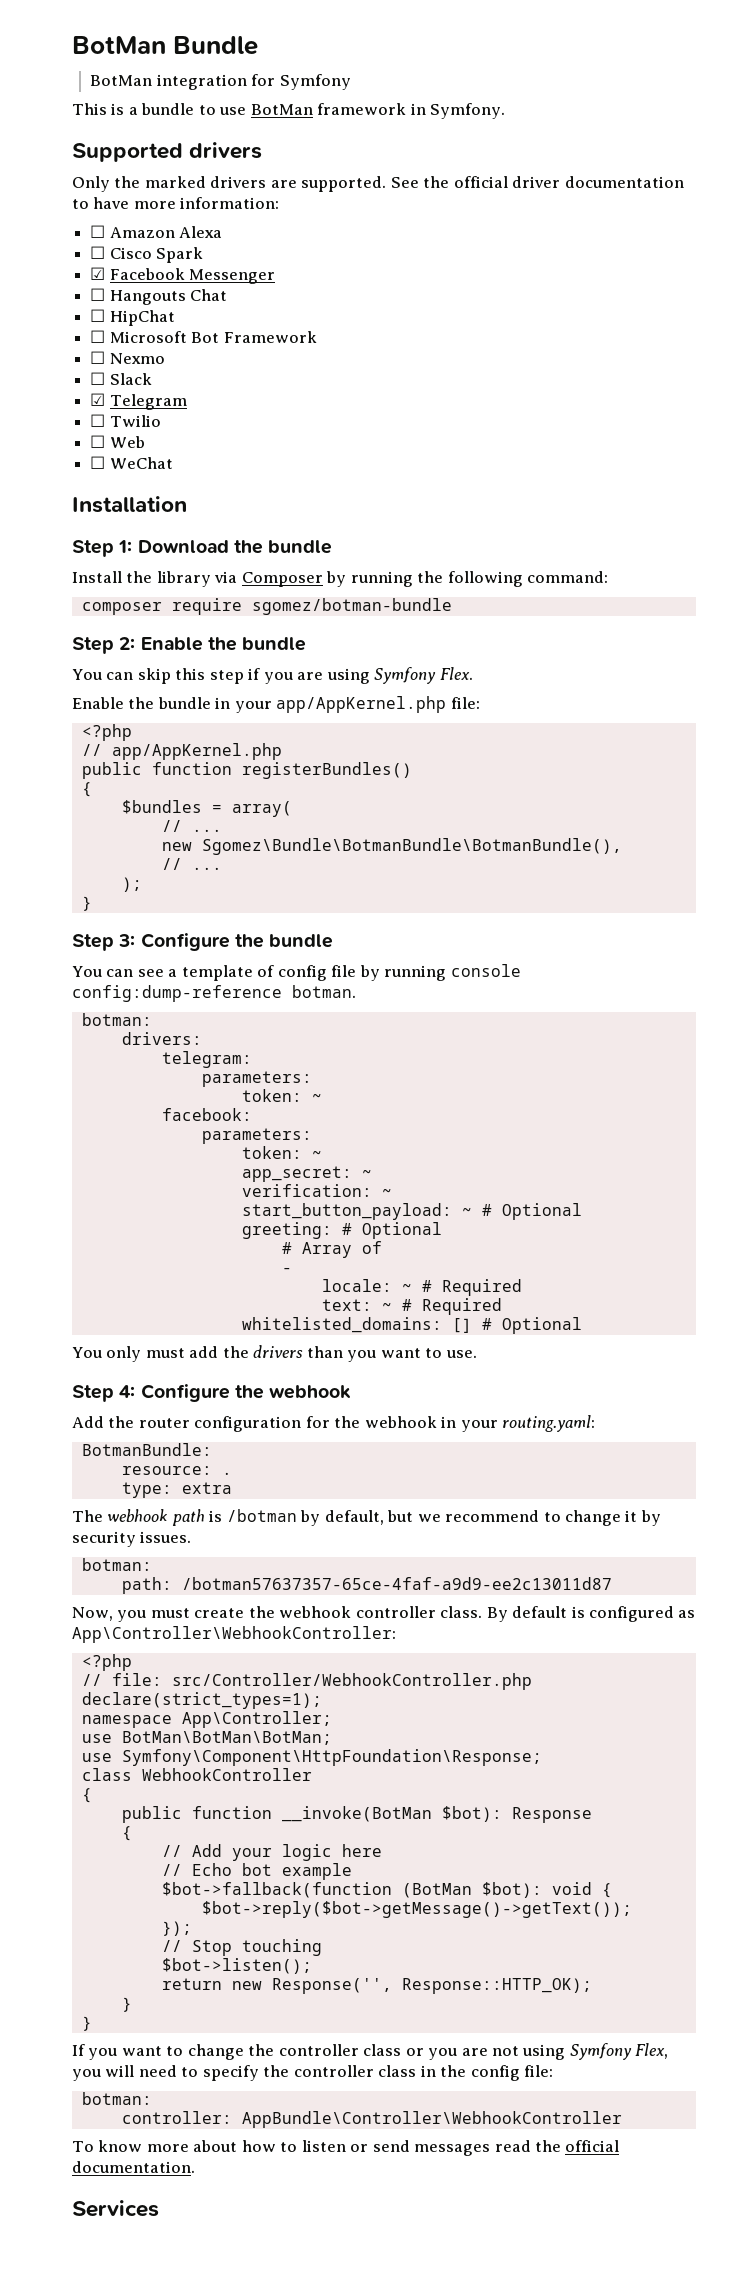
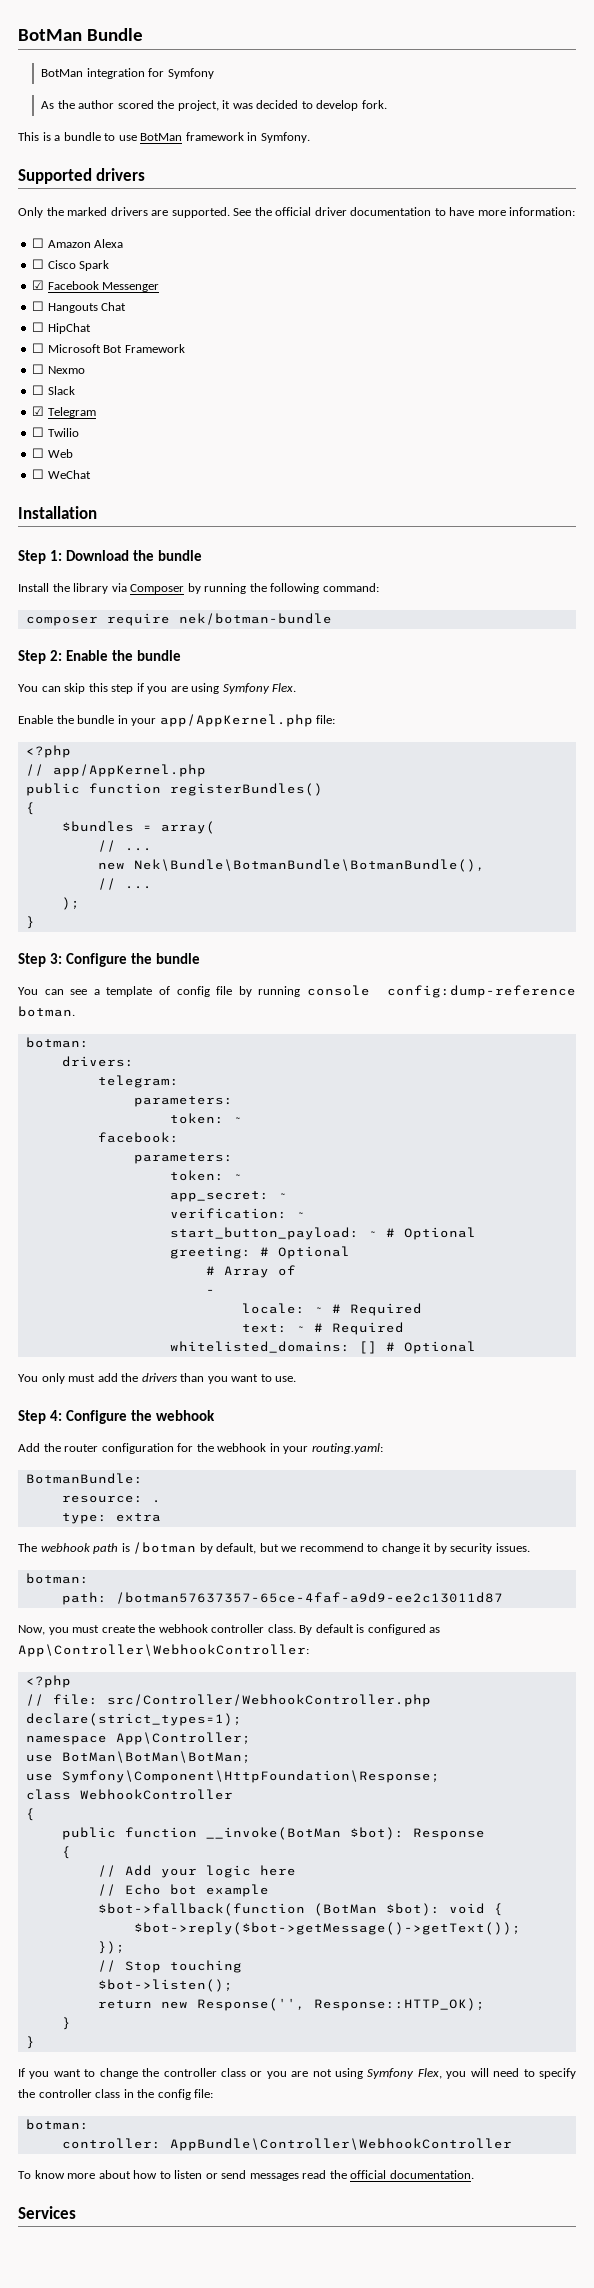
(351, 82) none -> [41,100,387,111] // As the author scored the project, it was decided to develop fork.
[251,598,452,615] sgomez/botman-bundle -> [178,613,332,625] nek/botman-bundle
[201,838,622,855] Sgomez\Bundle\BotmanBundle\BotmanBundle(), -> [133,859,485,872] Nek\Bundle\BotmanBundle\BotmanBundle(),

